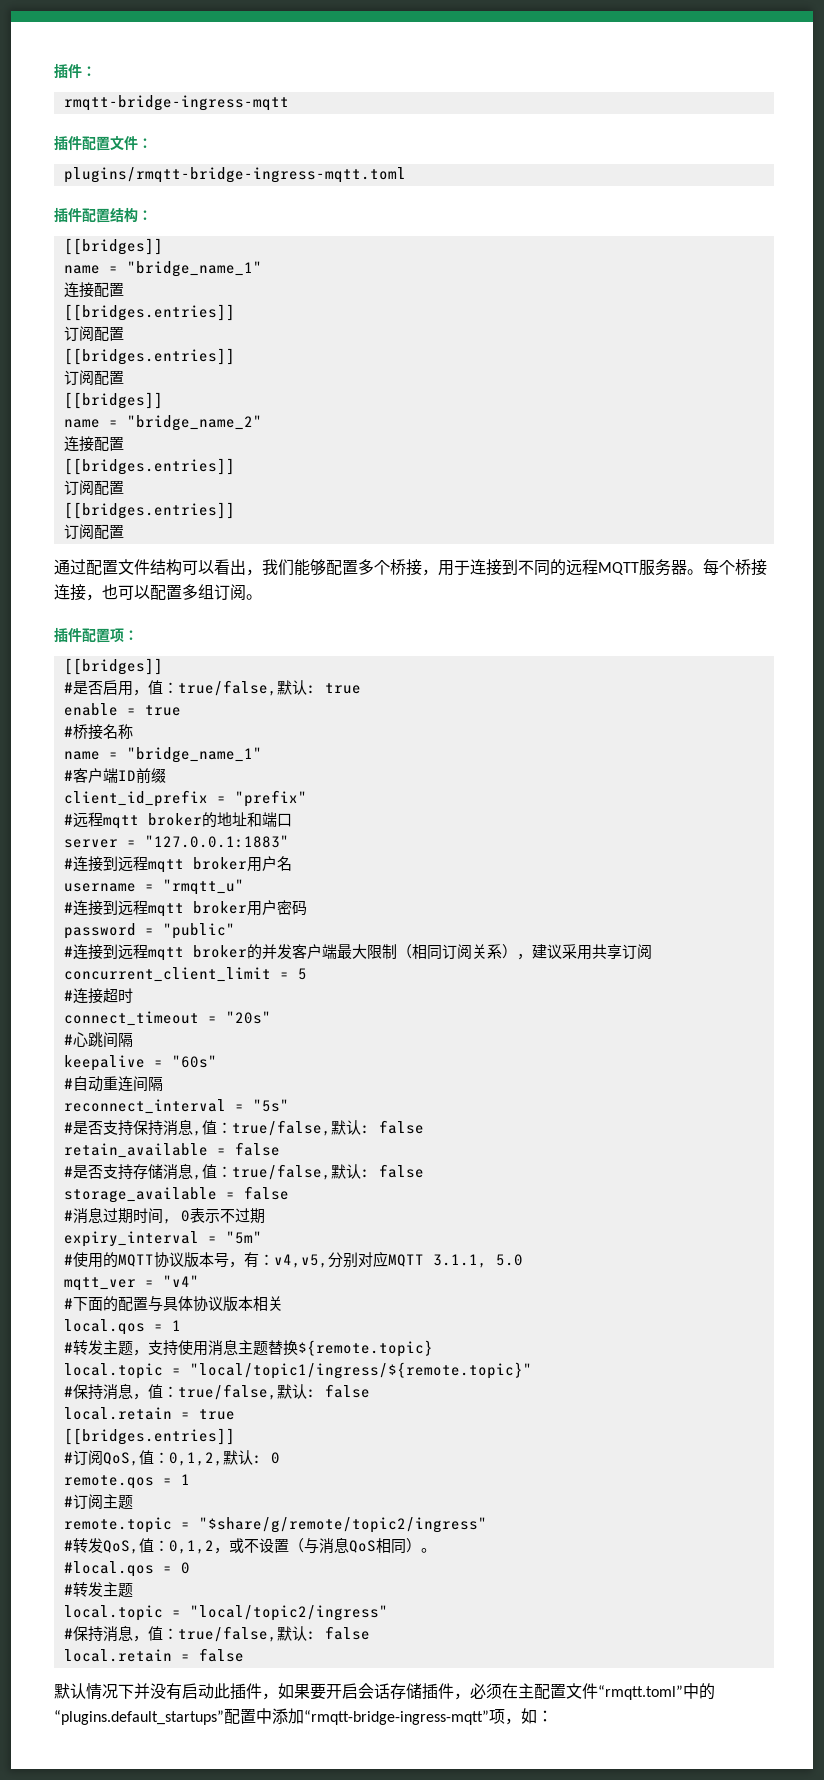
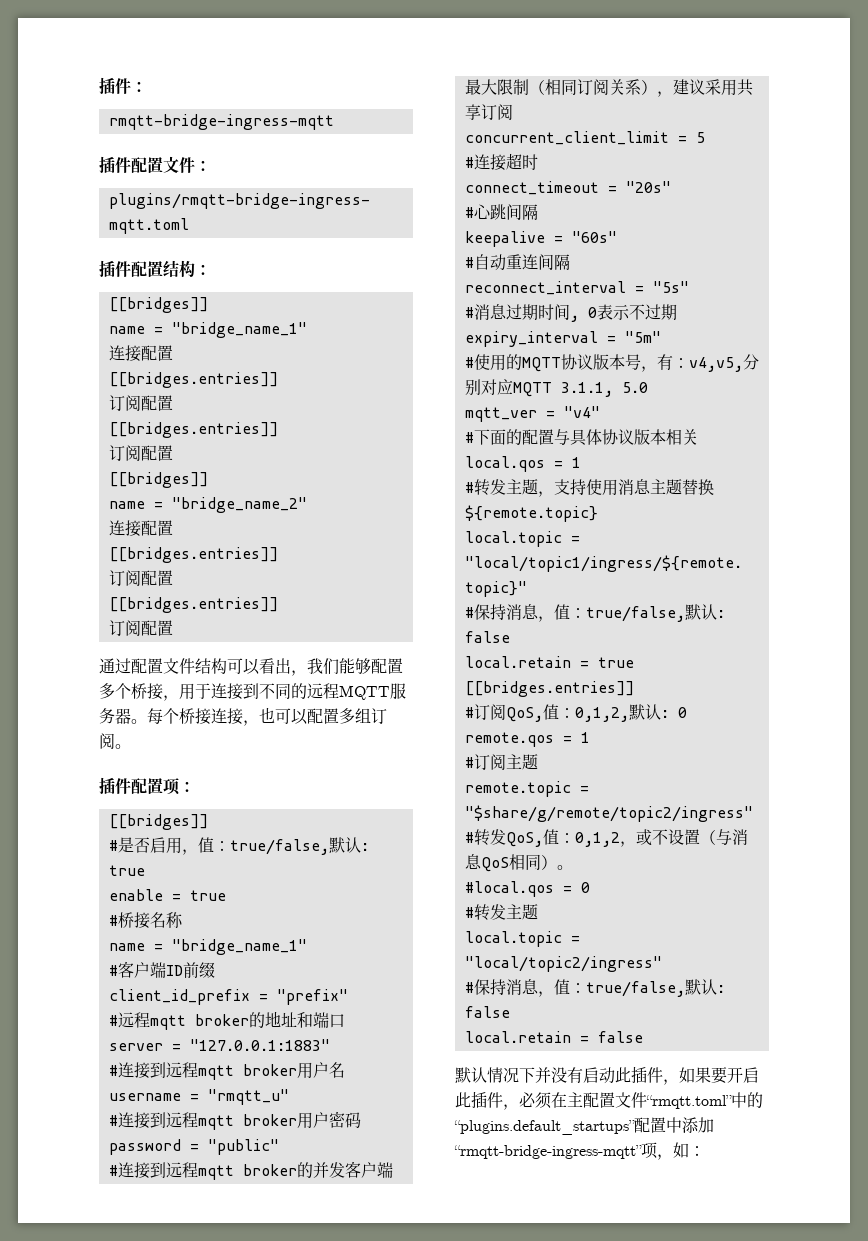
[63,1119,424,1136] [63,1142,280,1158] [63,1163,424,1180] [63,1186,289,1203] // #是否支持保持消息,值：true/false,默认: false // retain_available = false // #是否支持存储消息,值：true/false,默认: false // storage_available = false -> (689, 287) none
[358,1683,422,1699] 会话存储 -> [455,1092,471,1108] 此

